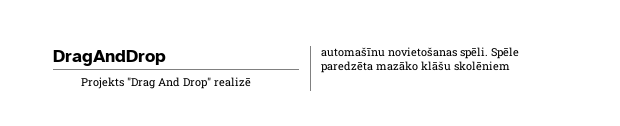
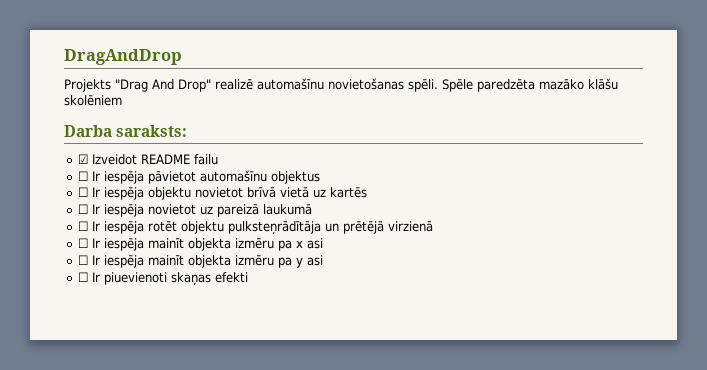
(510, 66) none -> [64,125,188,137] [78,154,219,165] [78,170,321,184] [78,187,368,200] [78,204,313,217] [78,221,434,235] [78,238,324,251] [78,255,324,268] [78,272,249,286] // Darba saraksts: // ☑ Izveidot README failu // ☐ Ir iespēja pāvietot automašīnu objektus // ☐ Ir iespēja objektu novietot brīvā vietā uz kartēs // ☐ Ir iespēja novietot uz pareizā laukumā // ☐ Ir iespēja rotēt objektu pulksteņrādītāja un prētējā virzienā // ☐ Ir iespēja mainīt objekta izmēru pa x asi // ☐ Ir iespēja mainīt objekta izmēru pa y asi // ☐ Ir piuevienoti skaņas efekti

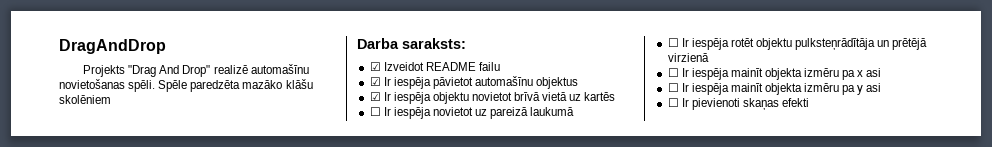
[78,171,89,181] ☐ -> [369,77,381,86] ☑
[78,187,89,197] ☐ -> [369,92,381,101] ☑
[104,272,168,285] piuevienoti -> [691,98,740,110] pievienoti

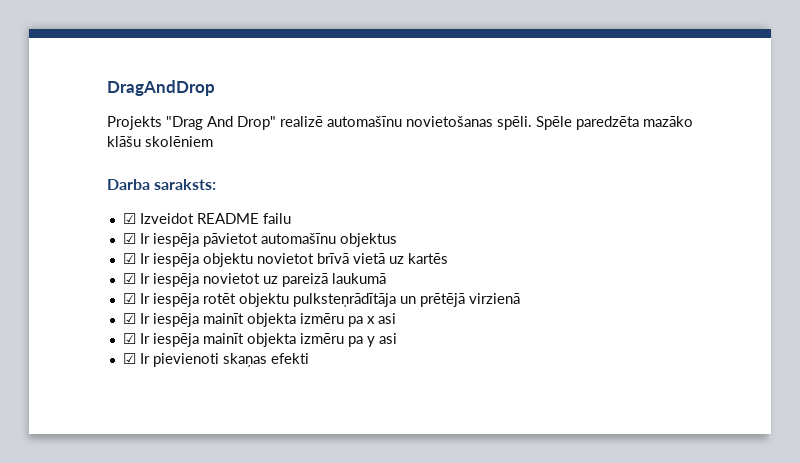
[369,107,381,116] ☐ -> [122,273,136,284] ☑
[667,38,679,47] ☐ -> [122,293,136,304] ☑
[667,68,679,77] ☐ -> [122,313,136,324] ☑
[667,83,679,92] ☐ -> [122,333,136,344] ☑
[667,98,679,107] ☐ -> [122,353,136,364] ☑

